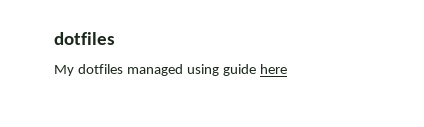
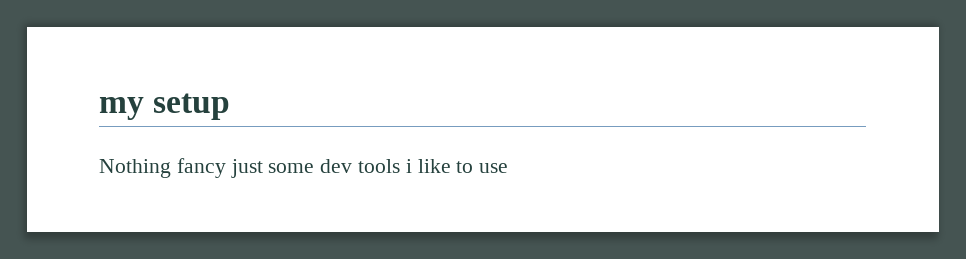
[54,32,115,45] [54,64,287,76] dotfiles // My dotfiles managed using guide here -> [99,93,231,120] [99,158,509,178] my setup // Nothing fancy just some dev tools i like to use

